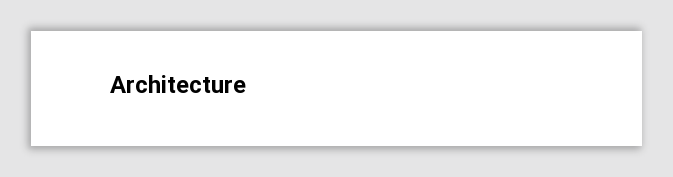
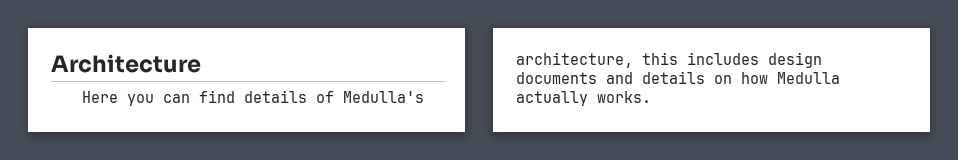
(246, 84) none -> [81,90,424,106] [516,52,822,68] [516,71,840,84] [516,91,651,106] // Here you can find details of Medulla's architecture, this includes design documents and details on how Medulla actually works.

